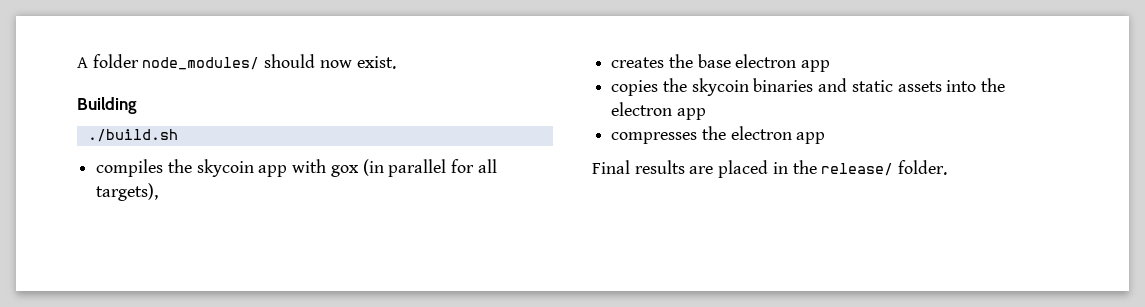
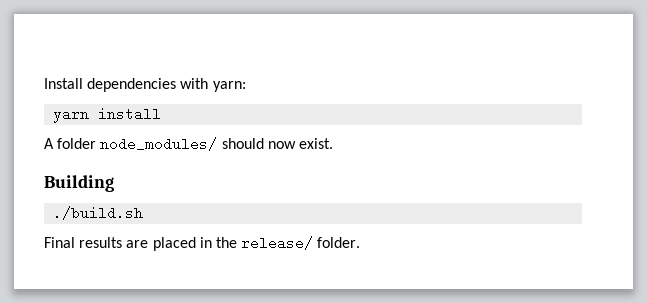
(77, 62) none -> [44,78,246,92] [53,107,162,123] Install dependencies with yarn: // yarn install //
[96,159,497,177] [96,183,159,201] [611,54,831,72] [611,78,1006,96] [611,102,706,120] [611,126,826,144] // compiles the skycoin app with gox (in parallel for all targets), // creates the base electron app // copies the skycoin binaries and static assets into the electron app // compresses the electron app -> (144, 213) none

